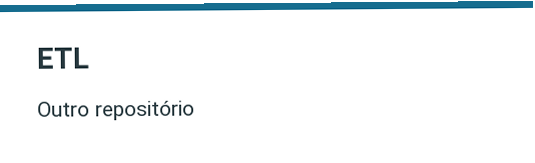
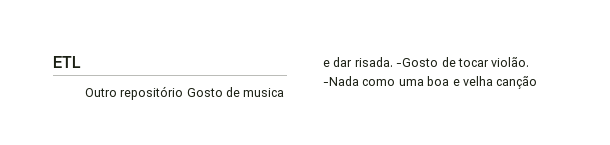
(195, 110) none -> [186,87,285,97] [323,57,530,67] [323,76,538,89] Gosto de musica e dar risada. -Gosto de tocar violão. -Nada como uma boa e velha canção

